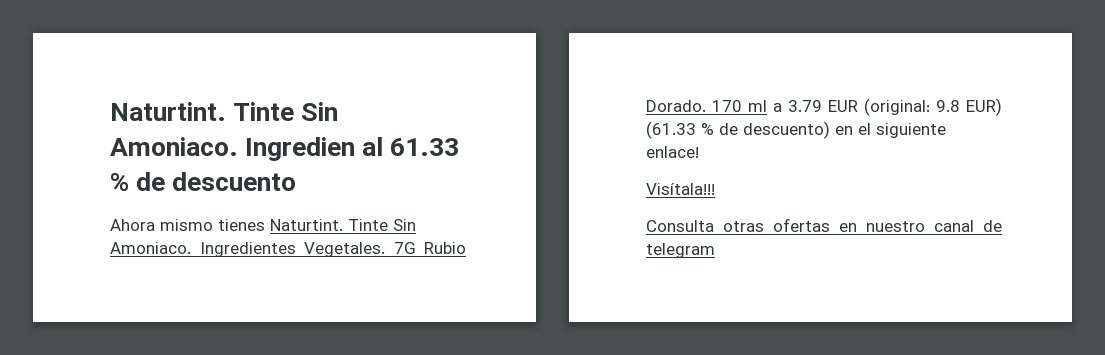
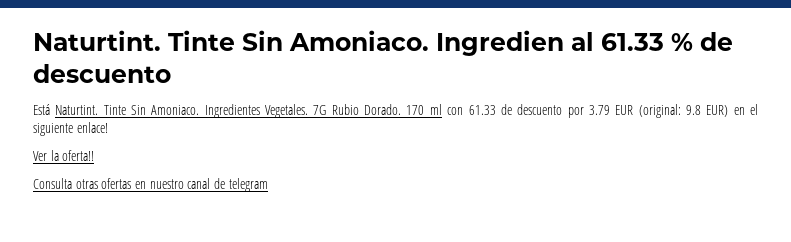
[110,219,265,231] Ahora mismo tienes -> [33,104,50,115] Está
[773,103,782,112] a -> [447,104,584,118] con 61.33 de descuento por
[646,121,830,139] (61.33 % de descuento) -> (729, 111) none
[646,183,715,195] Visítala!!! -> [33,150,95,161] Ver la oferta!!

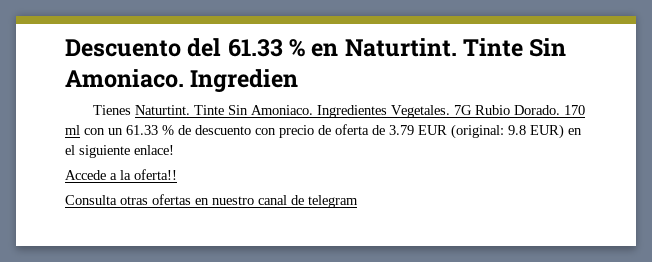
(33, 40) none -> [65,38,339,57] Descuento del 61.33 % en
[571,32,733,51] [33,64,171,83] [33,104,50,115] al 61.33 % de descuento // Está -> [92,105,131,115] // Tienes
[468,104,584,118] 61.33 de descuento por -> [108,124,385,138] un 61.33 % de descuento con precio de oferta de
[33,151,47,161] Ver -> [65,170,117,180] Accede a

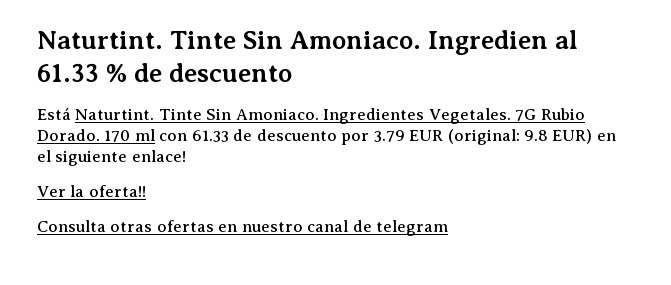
[65,38,339,57] Descuento del 61.33 % en -> (37, 40) none
[92,105,131,115] // Tienes -> [555,30,579,49] [37,63,293,82] [37,107,71,120] al 61.33 % de descuento // Está
[108,124,385,138] un 61.33 % de descuento con precio de oferta de -> [191,129,370,145] 61.33 de descuento por
[65,170,117,180] Accede a -> [37,186,66,197] Ver

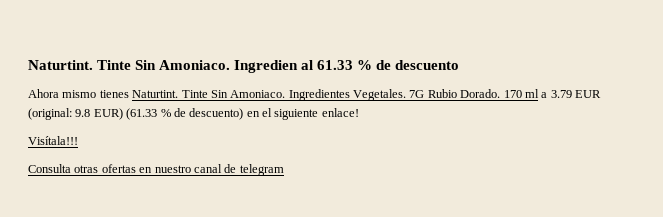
[37,107,71,120] Está -> [28,89,129,98] Ahora mismo tienes
[159,129,370,145] con 61.33 de descuento por -> [541,92,548,98] a
(593, 136) none -> [126,108,244,120] (61.33 % de descuento)
[37,185,146,197] Ver la oferta!! -> [28,136,78,145] Visítala!!!

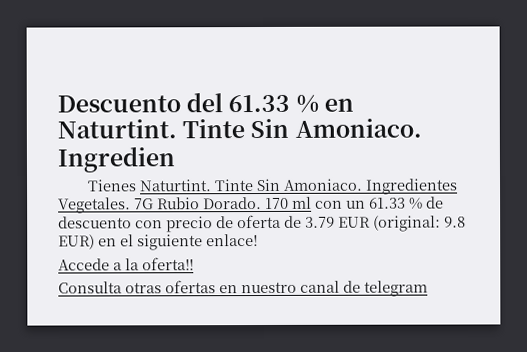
(28, 65) none -> [57,92,354,113] Descuento del 61.33 % en
[301,60,460,70] [28,89,129,98] al 61.33 % de descuento // Ahora mismo tienes -> [87,179,137,192] // Tienes
[541,92,548,98] a -> [315,196,444,210] [58,214,302,233] con un 61.33 % de descuento con precio de oferta de
[126,108,244,120] (61.33 % de descuento) -> (95, 242) none
[28,136,78,145] Visítala!!! -> [58,257,194,271] Accede a la oferta!!

